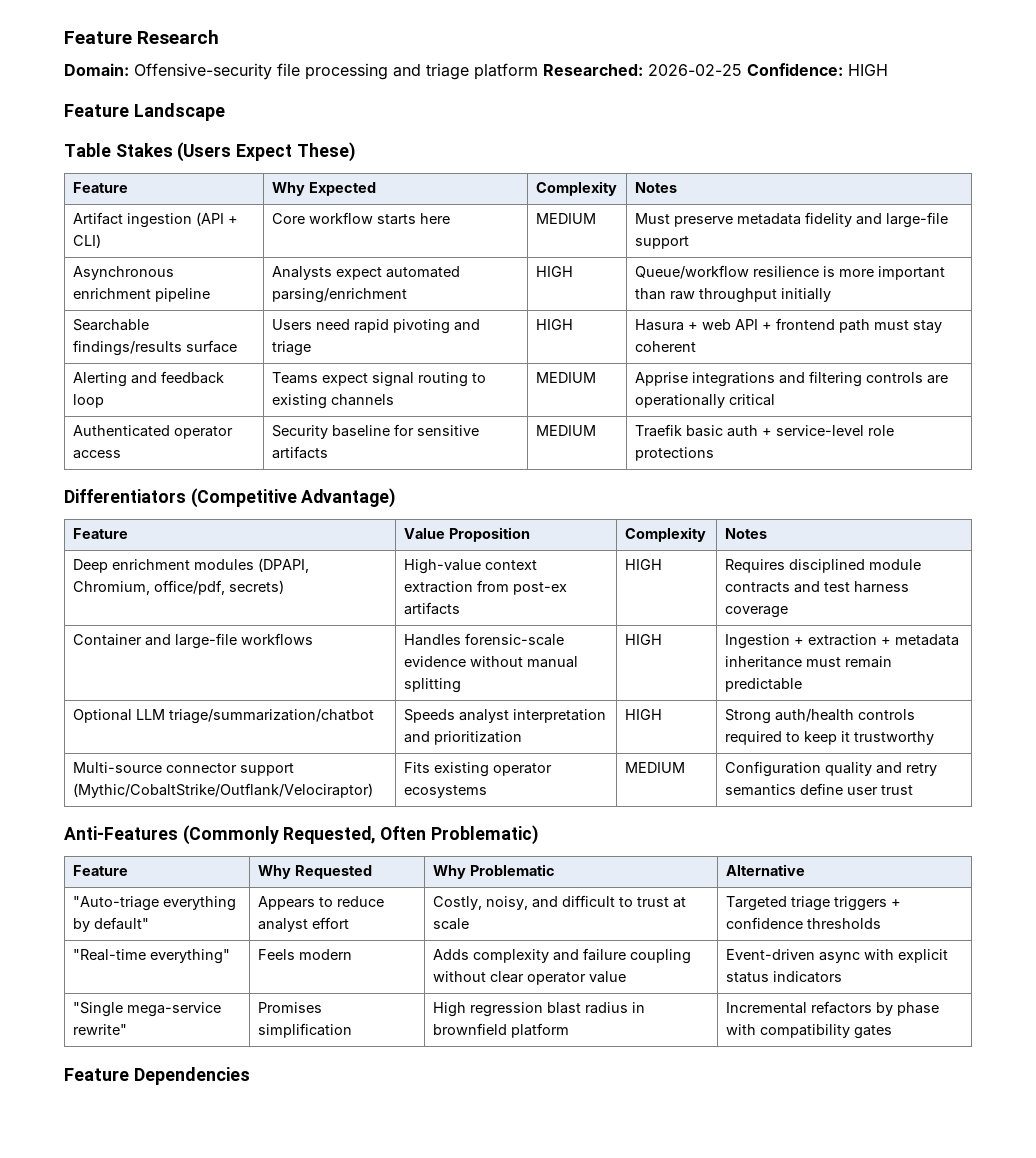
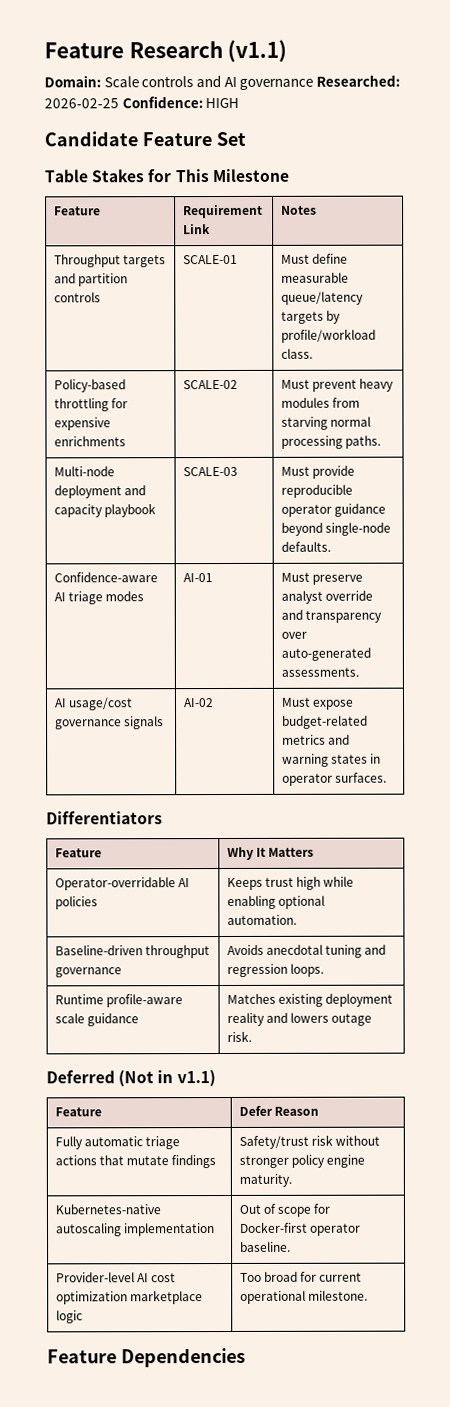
(220, 37) none -> [227,39,288,62] (v1.1)
[134,63,538,80] Offensive-security file processing and triage platform -> [103,75,314,90] Scale controls and AI governance
[64,103,225,121] Feature Landscape -> [44,131,246,147] Candidate Feature Set
[177,142,355,162] [72,182,128,193] [271,182,376,196] [535,181,617,196] [634,182,677,193] [72,212,238,228] [72,234,101,248] [271,212,450,225] [535,213,596,224] [634,212,948,228] [634,236,689,249] [72,266,174,280] [72,288,210,302] [271,266,460,280] [271,288,407,303] [535,266,573,277] [634,265,945,280] [634,288,831,303] [72,319,149,331] [72,340,237,356] [271,319,480,334] [271,341,311,356] [535,319,573,330] [634,318,942,333] [634,341,696,352] [72,371,224,387] [72,394,104,408] [271,372,486,387] [271,394,394,409] [535,372,596,383] [634,371,948,387] [634,394,775,408] [72,425,233,439] [72,450,121,459] [271,424,479,439] [271,446,328,459] [535,425,596,436] [634,424,894,437] [634,447,714,461] [64,488,396,508] [72,528,128,539] [403,527,530,542] [624,527,706,542] [724,528,767,539] [72,558,309,573] [72,580,284,595] [403,559,537,574] [403,580,567,595] [403,602,460,615] [624,559,662,570] [724,559,921,573] [724,581,909,593] [724,606,788,618] [72,633,313,649] [403,633,564,646] [403,656,578,668] [403,678,461,693] [624,634,662,645] [724,634,959,649] [724,656,892,668] [724,678,802,692] [72,709,374,724] [403,709,606,723] [403,731,522,745] [624,709,662,720] [724,709,915,724] [724,731,934,745] [72,762,294,776] [72,783,373,798] [403,762,552,777] [403,785,487,798] [624,762,685,773] [724,761,937,777] [724,783,913,796] [64,825,538,845] [72,865,128,876] [257,865,372,879] [432,864,555,879] [725,864,805,876] [72,896,236,911] [72,917,149,932] [257,896,384,910] [257,917,349,932] [432,895,686,910] [432,918,469,930] [725,896,901,911] [725,917,881,929] [72,949,230,964] [257,949,352,960] [432,948,691,964] [432,971,626,985] [725,949,948,963] [725,971,842,983] [72,1002,221,1017] [72,1024,127,1035] [257,1002,322,1013] [257,1023,352,1038] [432,1002,645,1017] [432,1023,569,1038] [725,1001,939,1016] [725,1024,892,1039] (Users Expect These) // Feature | Why Expected | Complexity | Notes // Artifact ingestion (API + CLI) | Core workflow starts here | MEDIUM | Must preserve metadata fidelity and large-file support // Asynchronous enrichment pipeline | Analysts expect automated parsing/enrichment | HIGH | Queue/workflow resilience is more important than raw throughput initially // Searchable findings/results surface | Users need rapid pivoting and triage | HIGH | Hasura + web API + frontend path must stay coherent // Alerting and feedback loop | Teams expect signal routing to existing channels | MEDIUM | Apprise integrations and filtering controls are operationally critical // Authenticated operator access | Security baseline for sensitive artifacts | MEDIUM | Traefik basic auth + service-level role protections // Differentiators (Competitive Advantage) // Feature | Value Proposition | Complexity | Notes // Deep enrichment modules (DPAPI, Chromium, office/pdf, secrets) | High-value context extraction from post-ex artifacts | HIGH | Requires disciplined module contracts and test harness coverage // Container and large-file workflows | Handles forensic-scale evidence without manual splitting | HIGH | Ingestion + extraction + metadata inheritance must remain predictable // Optional LLM triage/summarization/chatbot | Speeds analyst interpretation and prioritization | HIGH | Strong auth/health controls required to keep it trustworthy // Multi-source connector support (Mythic/CobaltStrike/Outflank/Velociraptor) | Fits existing operator ecosystems | MEDIUM | Configuration quality and retry semantics define user trust // Anti-Features (Commonly Requested, Often Problematic) // Feature | Why Requested | Why Problematic | Alternative // "Auto-triage everything by default" | Appears to reduce analyst effort | Costly, noisy, and difficult to trust at scale | Targeted triage triggers + confidence thresholds // "Real-time everything" | Feels modern | Adds complexity and failure coupling without clear operator value | Event-driven async with explicit status indicators // "Single mega-service rewrite" | Promises simplification | High regression blast radius in brownfield platform | Incremental refactors by phase with compatibility gates -> [147,168,289,183] [53,206,101,216] [182,204,263,219] [182,224,211,235] [280,205,317,215] [53,254,166,268] [53,273,128,287] [53,292,101,303] [182,254,238,265] [280,253,348,264] [280,272,349,283] [280,291,364,305] [280,310,341,324] [280,328,376,343] [280,348,313,359] [53,379,126,393] [53,398,128,412] [53,417,111,431] [53,436,126,447] [182,379,238,390] [280,378,395,392] [280,397,360,408] [280,416,371,430] [280,435,381,449] [53,466,115,477] [53,485,146,499] [53,503,156,518] [182,466,238,477] [280,465,355,479] [280,484,353,498] [280,503,386,517] [280,522,391,536] [280,541,331,552] [53,572,158,583] [53,591,145,605] [182,573,213,583] [280,572,363,585] [280,590,373,604] [280,609,382,623] [280,631,307,639] [280,647,371,661] [280,667,359,677] [53,697,133,711] [54,716,164,730] [182,698,214,708] [280,697,354,710] [281,715,368,729] [281,734,350,745] [281,753,382,767] [281,772,387,786] [46,811,163,825] [54,848,102,858] [226,846,315,860] [54,877,190,891] [54,896,98,910] [226,876,355,890] [226,895,325,909] [226,914,297,925] [54,945,210,959] [54,967,122,978] [226,944,387,958] [226,963,324,977] [54,994,183,1008] [54,1013,139,1027] [226,993,394,1007] [226,1012,373,1026] [226,1030,252,1042] [46,1070,216,1088] [54,1107,102,1117] [238,1105,319,1116] [54,1136,181,1150] [54,1155,217,1169] [238,1134,381,1149] [238,1154,366,1168] [238,1173,292,1187] [54,1204,161,1215] [54,1223,215,1237] [238,1203,331,1217] [238,1221,361,1236] [239,1241,291,1252] [55,1272,177,1283] [55,1290,203,1305] [55,1310,83,1324] [239,1271,363,1282] [239,1290,368,1304] for This Milestone // Feature | Requirement Link | Notes // Throughput targets and partition controls | SCALE-01 | Must define measurable queue/latency targets by profile/workload class. // Policy-based throttling for expensive enrichments | SCALE-02 | Must prevent heavy modules from starving normal processing paths. // Multi-node deployment and capacity playbook | SCALE-03 | Must provide reproducible operator guidance beyond single-node defaults. // Confidence-aware AI triage modes | AI-01 | Must preserve analyst override and transparency over auto-generated assessments. // AI usage/cost governance signals | AI-02 | Must expose budget-related metrics and warning states in operator surfaces. // Differentiators // Feature | Why It Matters // Operator-overridable AI policies | Keeps trust high while enabling optional automation. // Baseline-driven throughput governance | Avoids anecdotal tuning and regression loops. // Runtime profile-aware scale guidance | Matches existing deployment reality and lowers outage risk. // Deferred (Not in v1.1) // Feature | Defer Reason // Fully automatic triage actions that mutate findings | Safety/trust risk without stronger policy engine maturity. // Kubernetes-native autoscaling implementation | Out of scope for Docker-first operator baseline. // Provider-level AI cost optimization marketplace logic | Too broad for current operational milestone.

